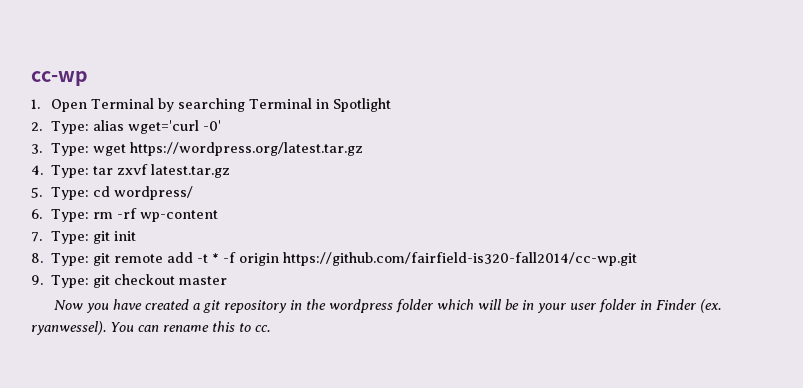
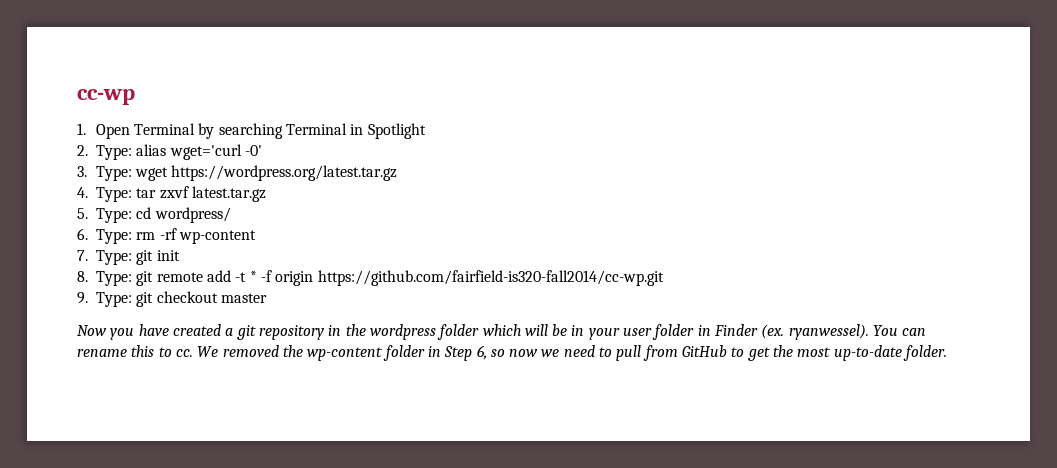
(270, 328) none -> [197,345,948,361] We removed the wp-content folder in Step 6, so now we need to pull from GitHub to get the most up-to-date folder.

